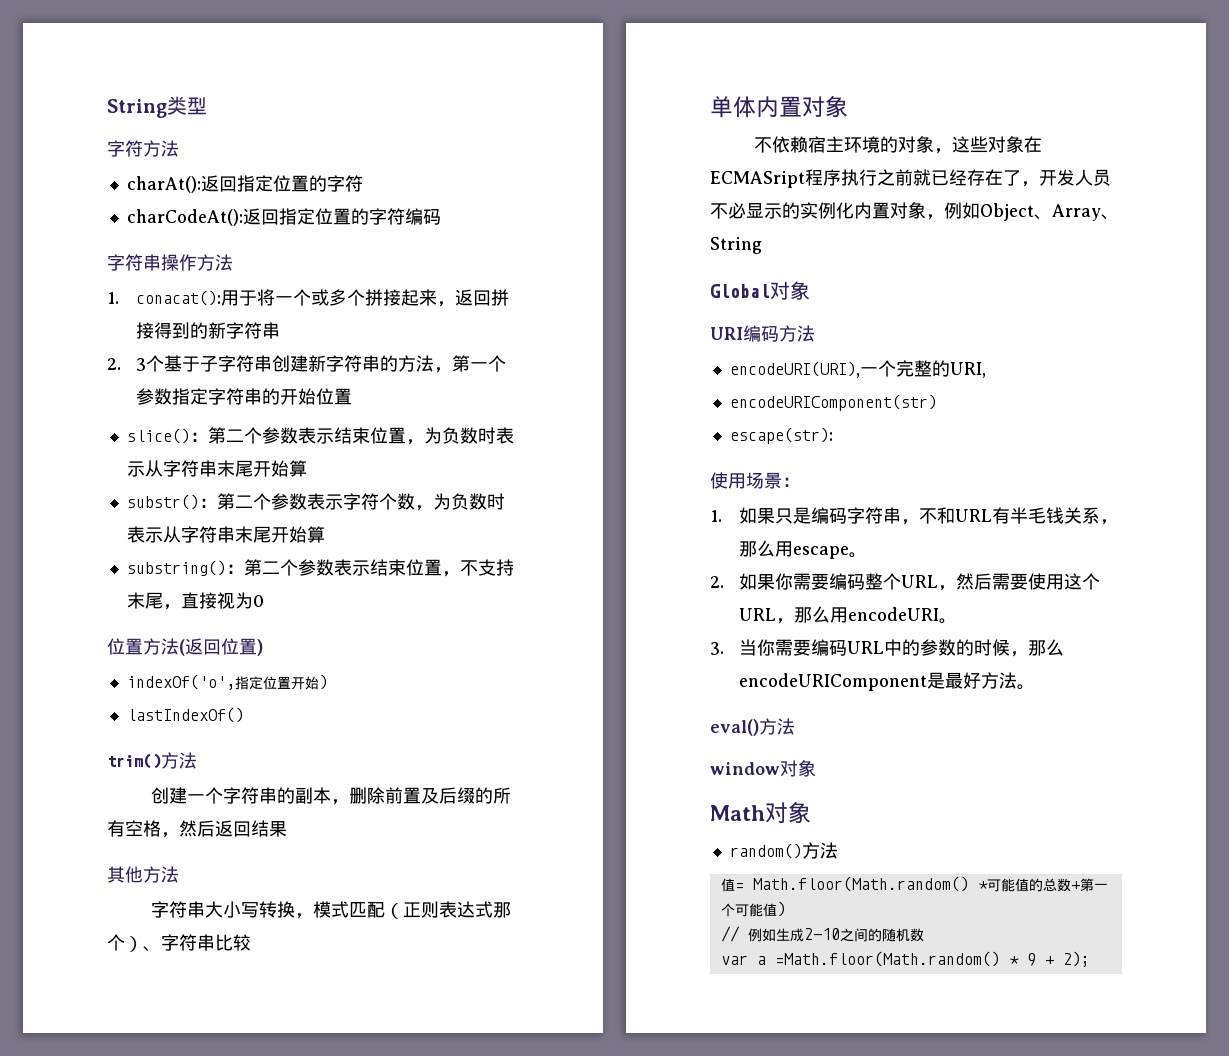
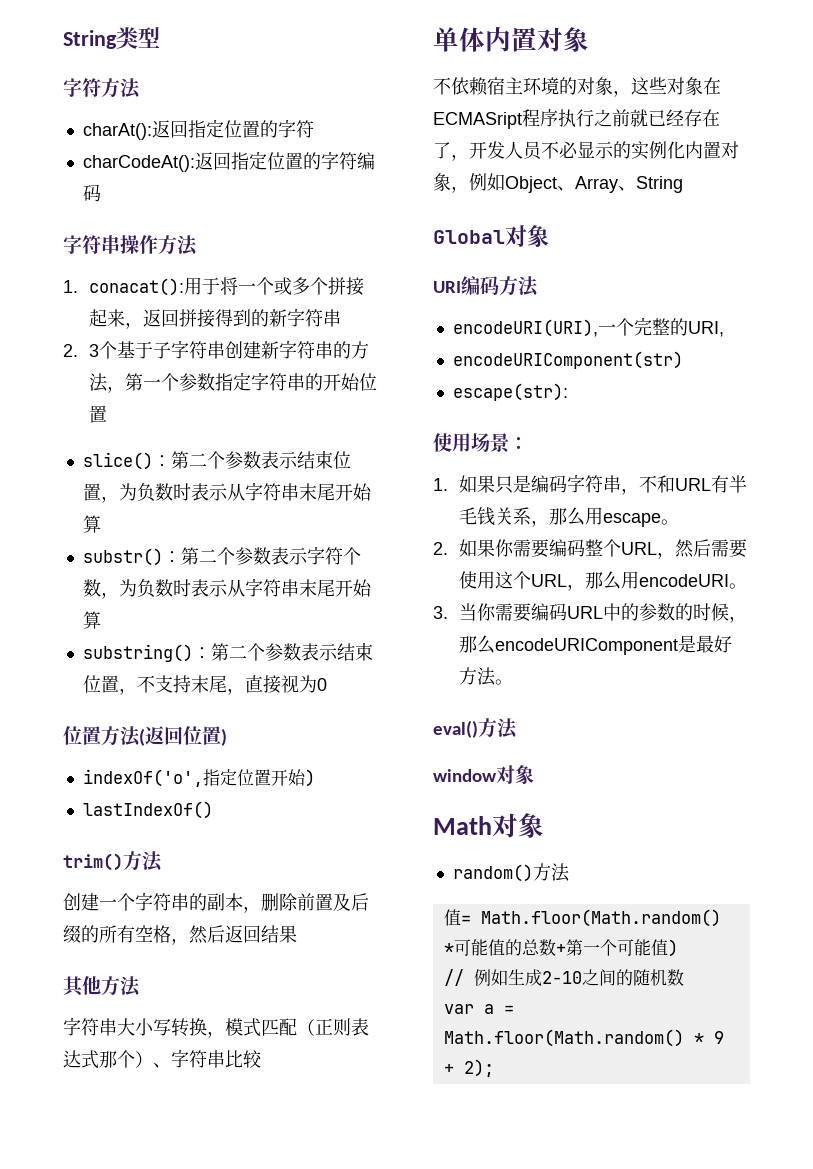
[774,951,1000,967] =Math.floor(Math.random() -> [503,1005,514,1014] [443,1029,684,1047] = Math.floor(Math.random()

